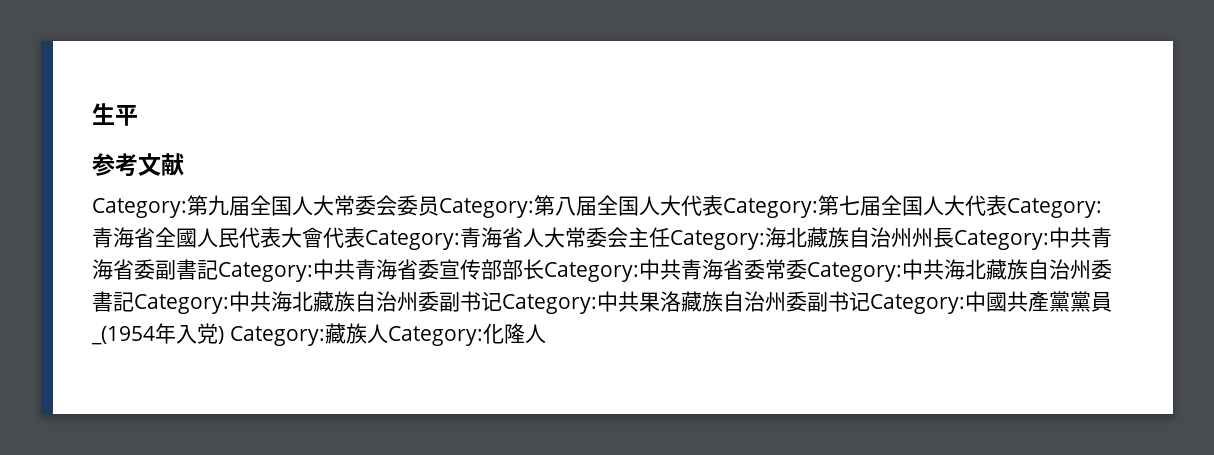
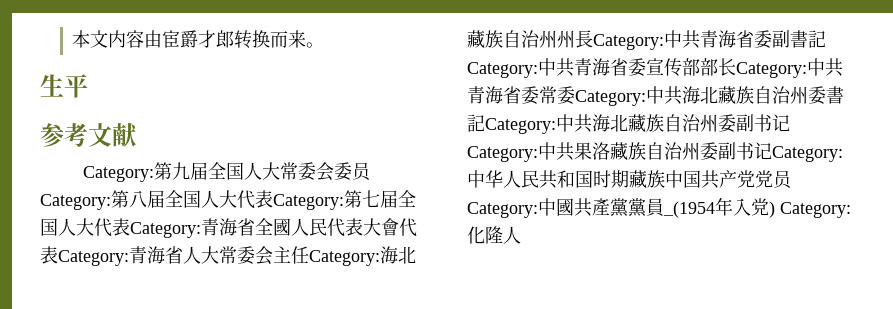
(92, 114) none -> [72,30,325,49] 本文内容由宦爵才郎转换而来。 //
(986, 301) none -> [485,170,793,189] [467,198,556,218] 华人民共和国时期藏族中国共产党党员Category:中
[324,323,483,346] 藏族人Category: -> (851, 210) none

